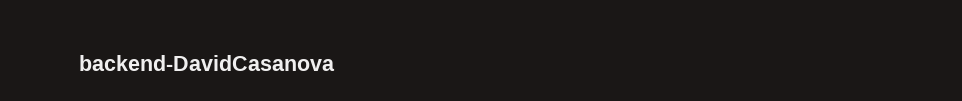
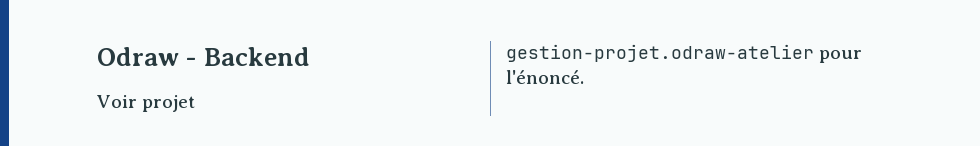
[79,55,335,71] backend-DavidCasanova -> [97,47,311,66] [97,95,196,112] [506,44,863,63] [506,70,584,84] Odraw - Backend // Voir projet gestion-projet.odraw-atelier pour l'énoncé.

